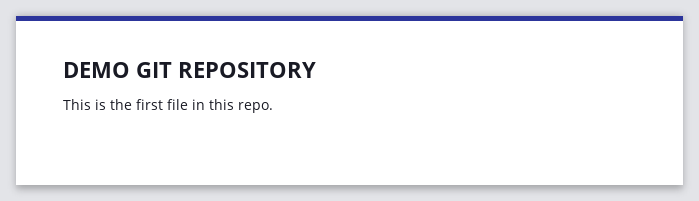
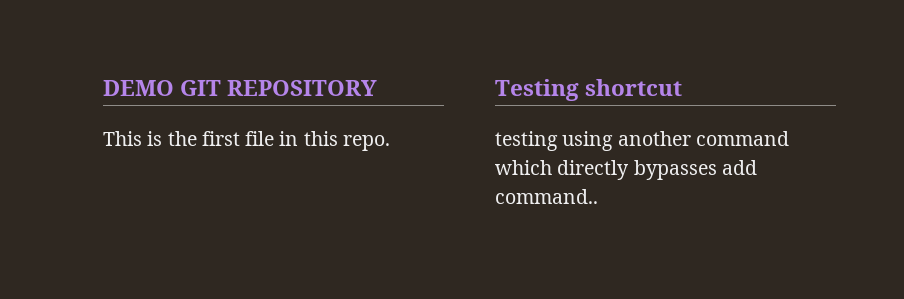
(273, 107) none -> [495,79,683,101] [495,131,789,151] [495,160,757,180] [495,189,598,204] // Testing shortcut // testing using another command which directly bypasses add command..

